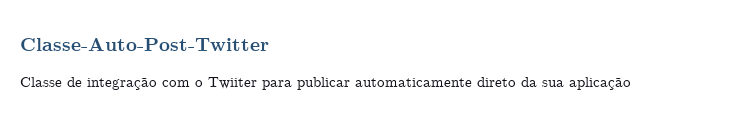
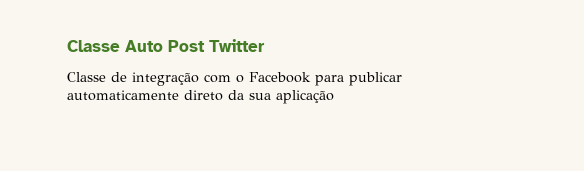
[20,38,269,51] Classe-Auto-Post-Twitter -> [67,39,265,52] Classe Auto Post Twitter
[208,77,257,89] Twiiter -> [249,72,311,83] Facebook

